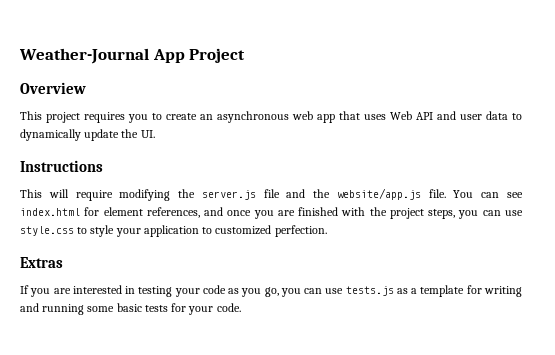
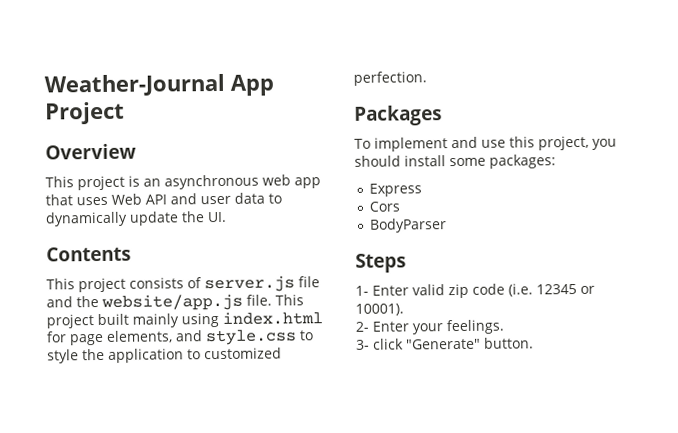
[84,112,197,123] requires you to create -> [128,175,140,187] is
[20,160,103,172] [20,189,196,201] Instructions // This will require modifying the -> [46,246,131,262] [46,277,202,293] Contents // This project consists of
[453,190,523,198] [20,207,523,219] You can see index.html for element references, and once you are finished with the project steps, you can use -> [275,294,304,306] [46,311,323,329] [46,330,203,346] This project built mainly using index.html for page elements, and
[115,228,141,237] your -> [82,348,105,361] the
[20,257,63,268] [20,285,522,297] [20,303,241,315] Extras // If you are interested in testing your code as you go, you can use tests.js as a template for writing and running some basic tests for your code. -> [354,105,442,126] [354,135,617,152] [354,154,556,169] [369,183,423,197] [369,201,401,212] [370,218,448,233] [355,253,406,273] [355,283,595,299] [355,303,404,316] [355,319,504,335] [356,337,534,350] Packages // To implement and use this project, you should install some packages: // Express // Cors // BodyParser // Steps // 1- Enter valid zip code (i.e. 12345 or 10001). // 2- Enter your feelings. // 3- click "Generate" button.

